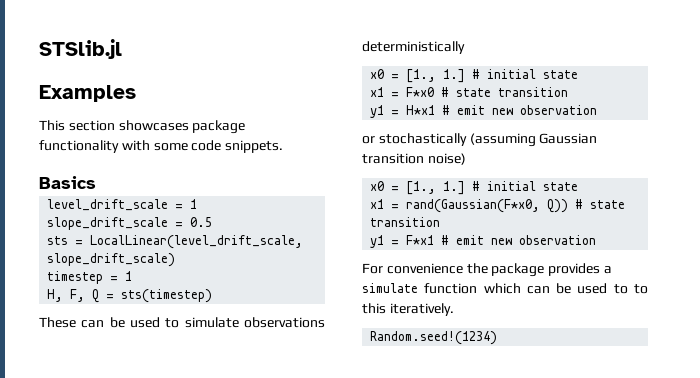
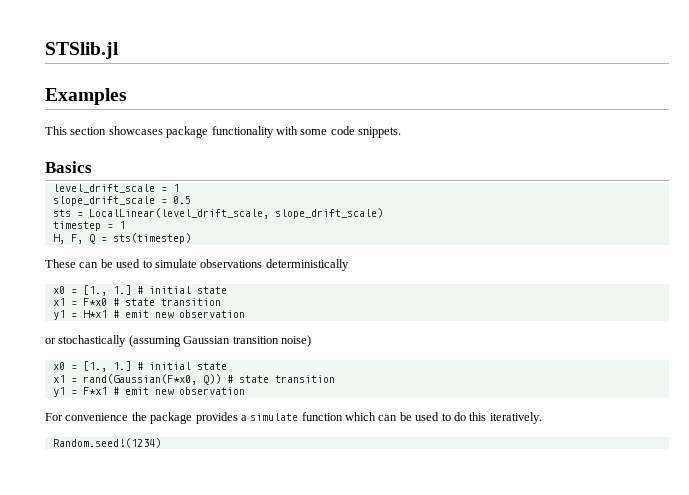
[634,284,648,294] to -> [453,412,466,421] do

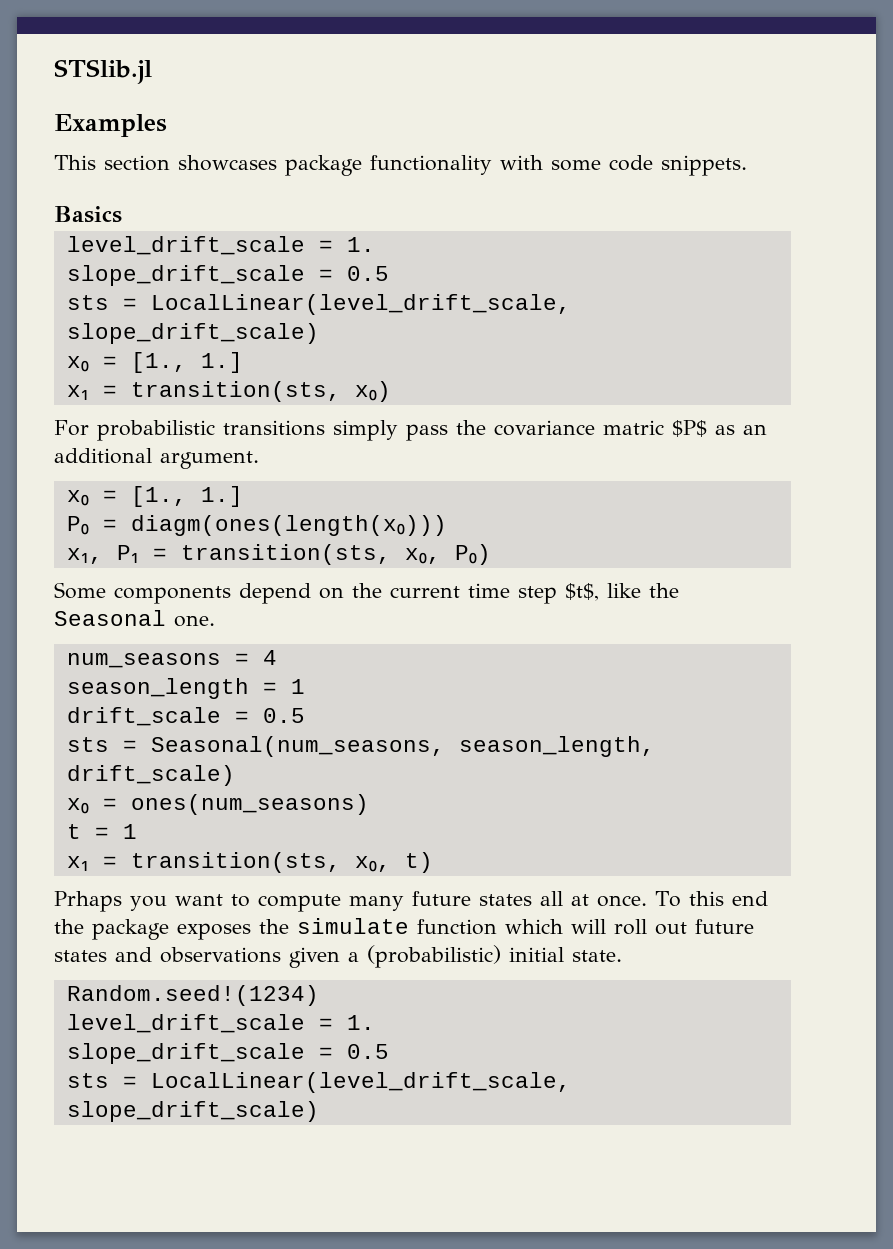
[172,184,179,192] 1 -> [346,237,375,252] 1.
[52,221,125,231] [52,233,191,244] [45,259,349,271] [52,285,227,296] [52,298,221,306] [52,310,245,320] [45,335,311,347] [52,361,227,372] [52,374,335,385] [52,387,245,397] [45,412,542,424] [52,438,161,448] timestep = 1 // H, F, Q = sts(timestep) // These can be used to simulate observations deterministically // x0 = [1., 1.] # initial state // x1 = F*x0 # state transition // y1 = H*x1 # emit new observation // or stochastically (assuming Gaussian transition noise) // x0 = [1., 1.] # initial state // x1 = rand(Gaussian(F*x0, Q)) # state transition // y1 = F*x1 # emit new observation // For convenience the package provides a simulate function which can be used to do this iteratively. // Random.seed!(1234) -> [66,352,243,373] [66,381,391,402] [54,420,767,441] [54,448,259,469] [66,486,243,507] [66,515,447,536] [66,544,491,565] [54,582,679,604] [54,610,215,627] [66,650,277,668] [66,678,305,699] [66,707,305,726] [66,736,655,757] [66,765,235,786] [66,794,369,815] [66,824,137,839] [66,852,433,873] [54,891,768,912] [54,918,754,940] [54,945,622,968] [66,985,319,1006] [66,1014,375,1033] [66,1043,389,1064] [66,1072,571,1093] [66,1101,319,1122] x₀ = [1., 1.] // x₁ = transition(sts, x₀) // For probabilistic transitions simply pass the covariance matric $P$ as an additional argument. // x₀ = [1., 1.] // P₀ = diagm(ones(length(x₀))) // x₁, P₁ = transition(sts, x₀, P₀) // Some components depend on the current time step $t$, like the Seasonal one. // num_seasons = 4 // season_length = 1 // drift_scale = 0.5 // sts = Seasonal(num_seasons, season_length, drift_scale) // x₀ = ones(num_seasons) // t = 1 // x₁ = transition(sts, x₀, t) // Prhaps you want to compute many future states all at once. To this end the package exposes the simulate function which will roll out future states and observations given a (probabilistic) initial state. // Random.seed!(1234) // level_drift_scale = 1. // slope_drift_scale = 0.5 // sts = LocalLinear(level_drift_scale, slope_drift_scale)

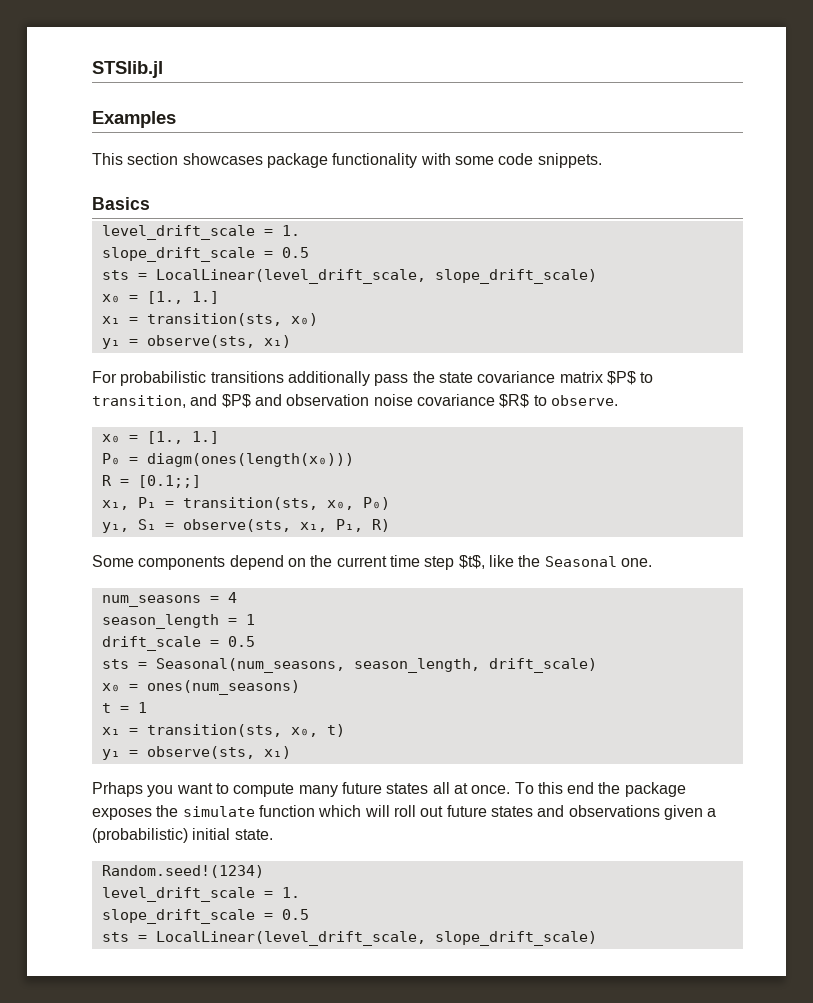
(391, 391) none -> [101,335,291,349] // y₁ = observe(sts, x₁)
[333,420,398,441] simply -> [287,371,370,386] additionally
[494,420,767,437] [54,448,259,469] covariance matric $P$ as an additional argument. -> [438,371,654,385] [92,394,618,408] state covariance matrix $P$ to transition, and $P$ and observation noise covariance $R$ to observe.
(447, 525) none -> [101,475,201,488] // R = [0.1;;]
(491, 554) none -> [101,519,390,533] // y₁, S₁ = observe(sts, x₁, P₁, R)
(433, 862) none -> [101,746,291,760] // y₁ = observe(sts, x₁)

